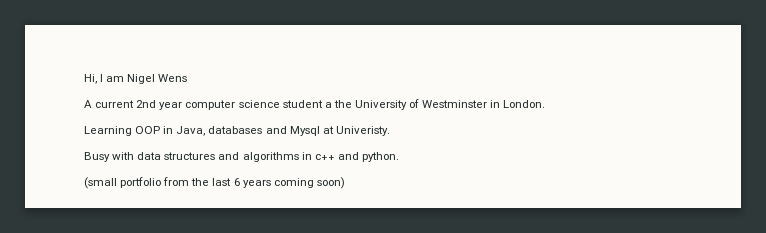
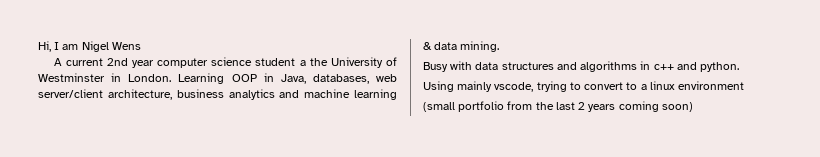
(546, 104) // -> (172, 78) none
[208,126,390,136] databases and Mysql at Univeristy. -> [312,74,397,84] [38,89,397,100] [423,41,500,52] databases, web server/client architecture, business analytics and machine learning & data mining.
(399, 157) none -> [423,81,745,92] // Using mainly vscode, trying to convert to a linux environment
[233,178,240,186] 6 -> [578,102,586,110] 2

